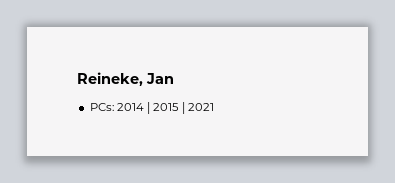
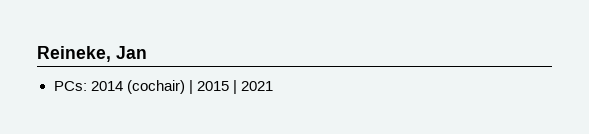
(144, 107) none -> [126,80,185,94] (cochair)

